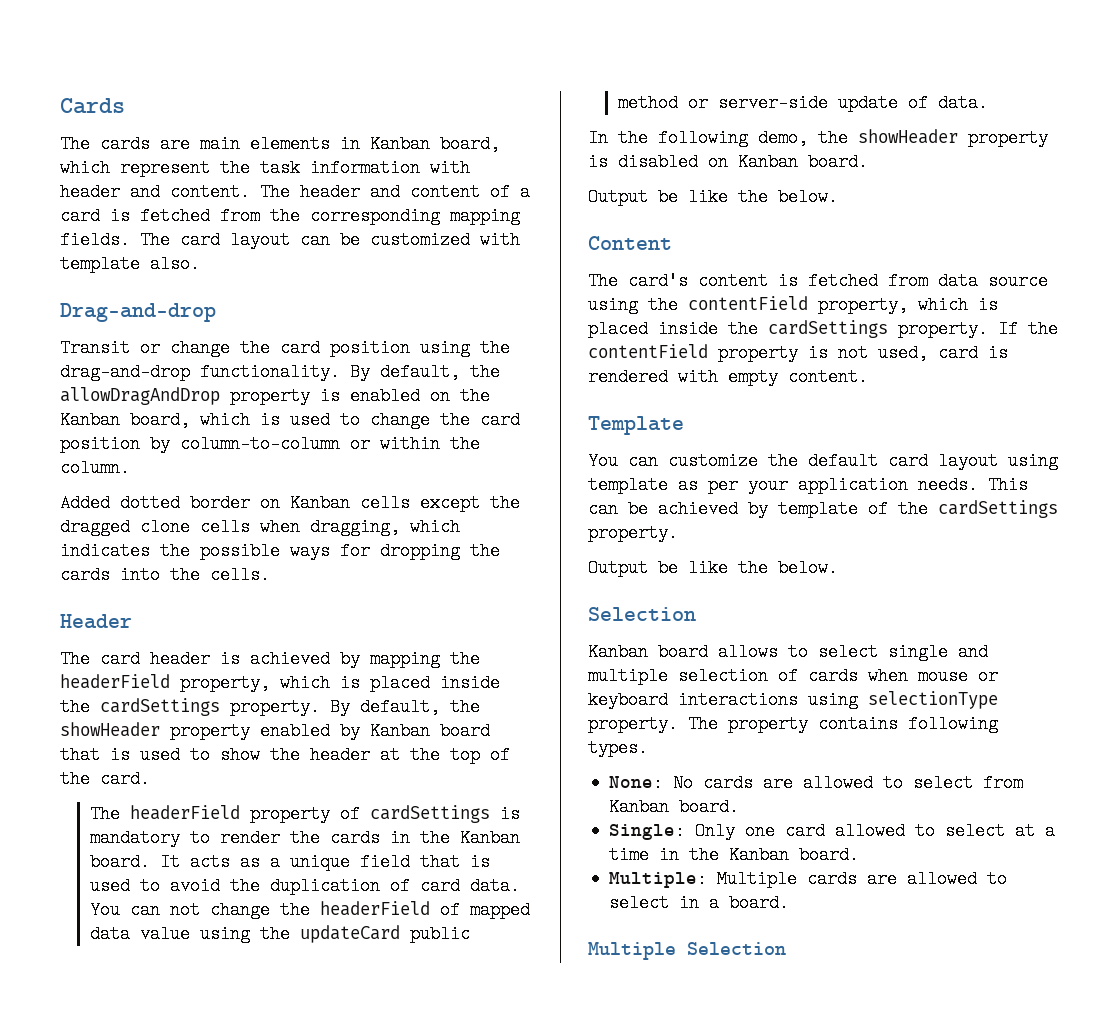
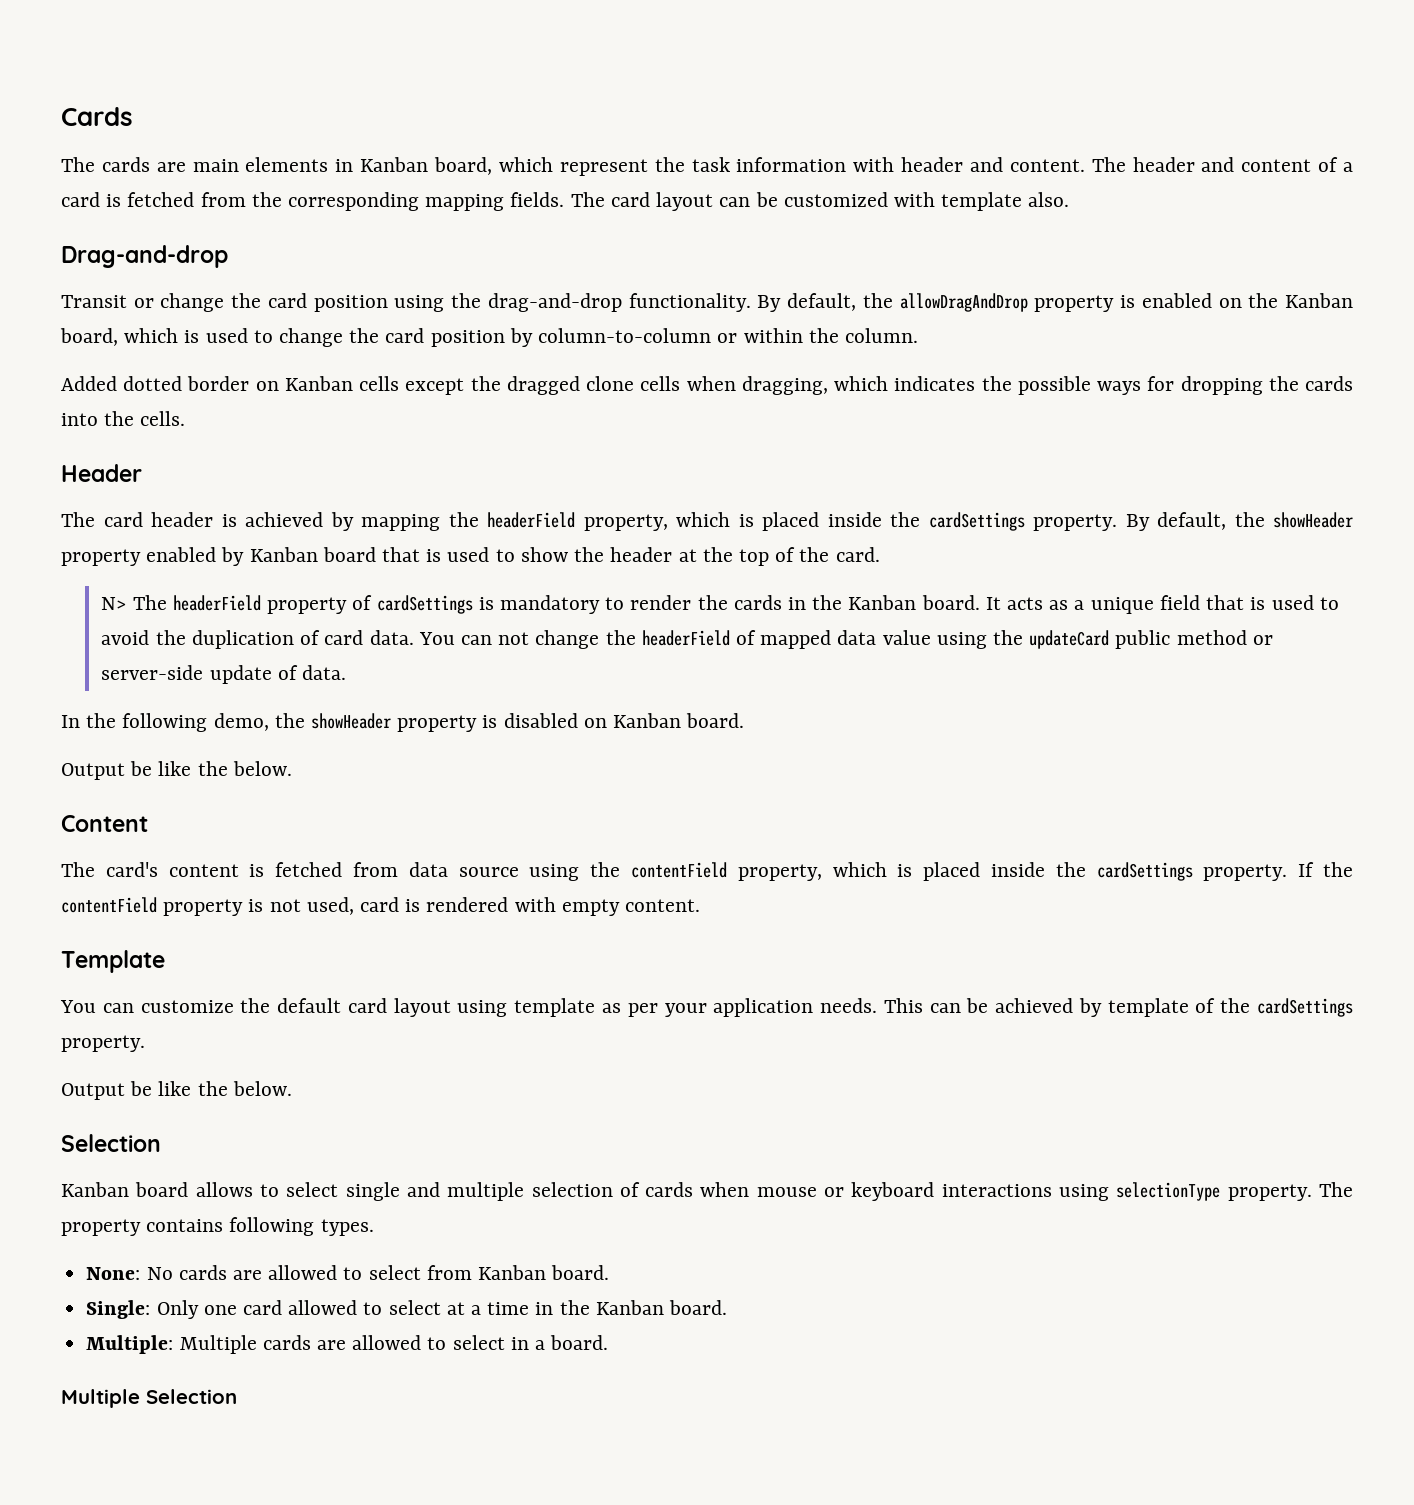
(150, 779) none -> [101,597,127,610] N>

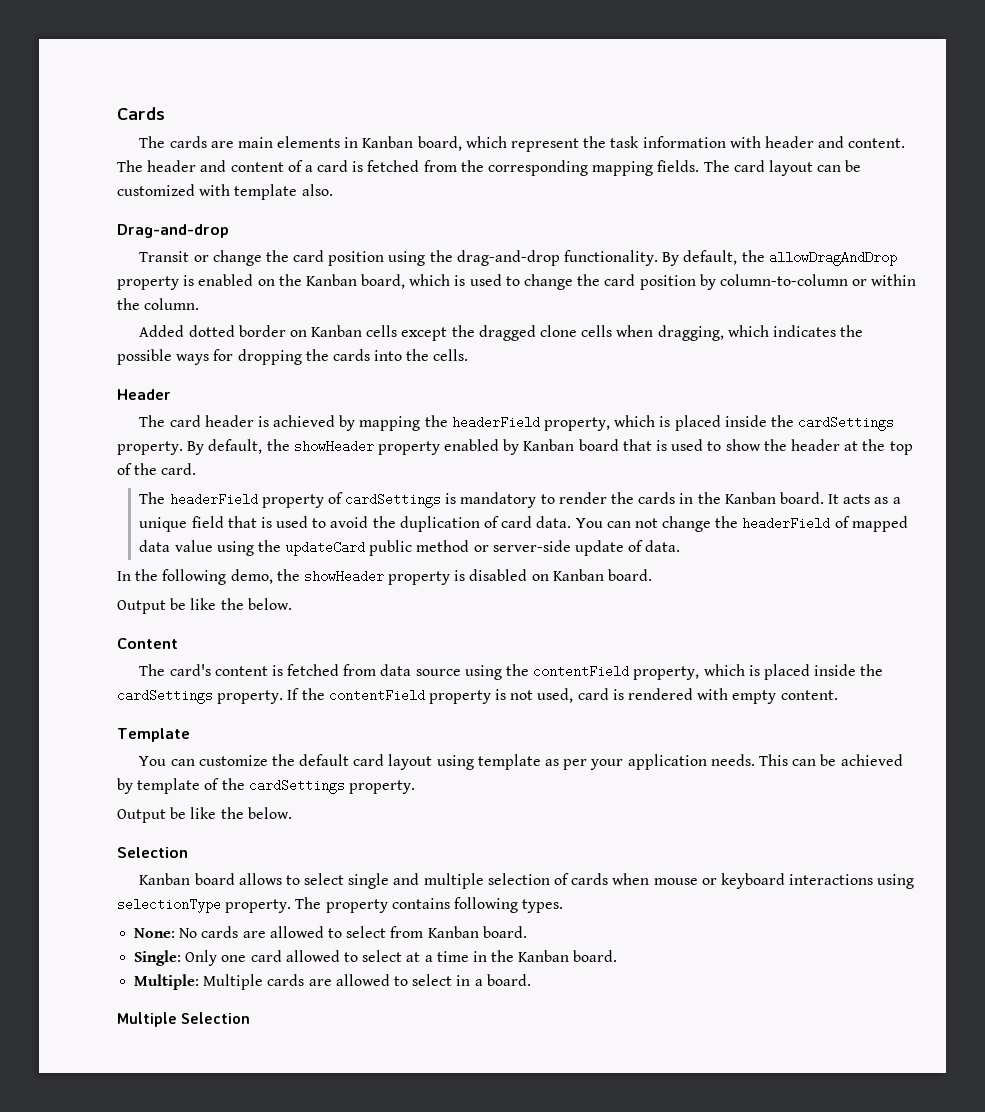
[101,597,127,610] N> -> (197, 469) none

